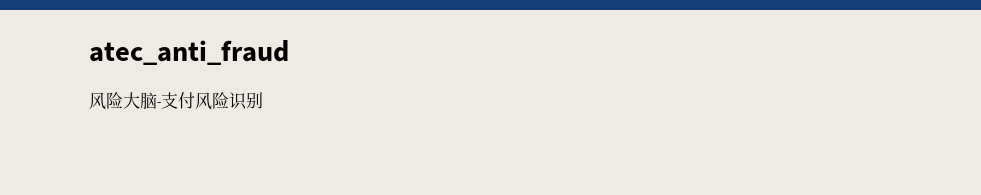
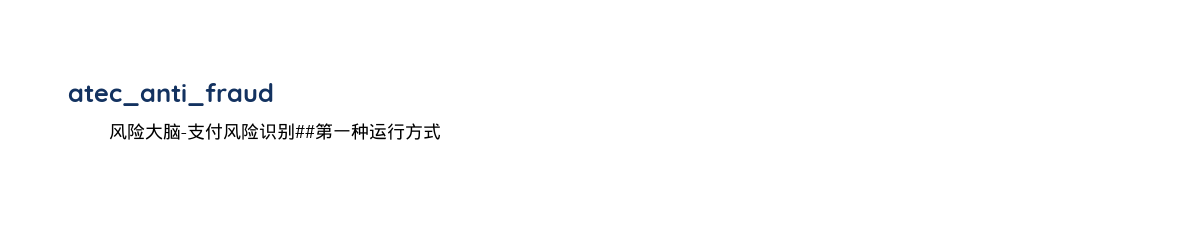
(263, 100) none -> [295,123,442,140] ##第一种运行方式

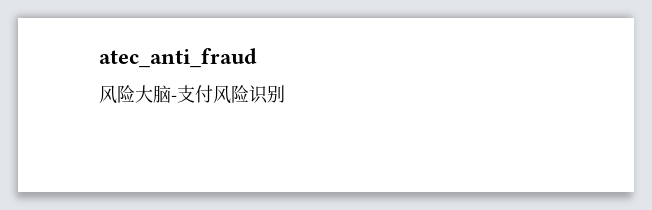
[295,123,442,140] ##第一种运行方式 -> (285, 94) none

